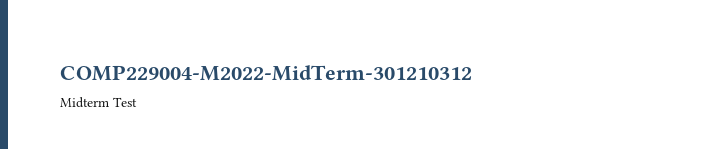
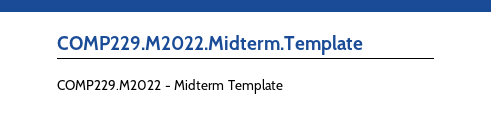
[60,65,472,81] [60,97,137,108] COMP229004-M2022-MidTerm-301210312 // Midterm Test -> [57,35,363,55] [57,79,283,94] COMP229.M2022.Midterm.Template // COMP229.M2022 - Midterm Template

